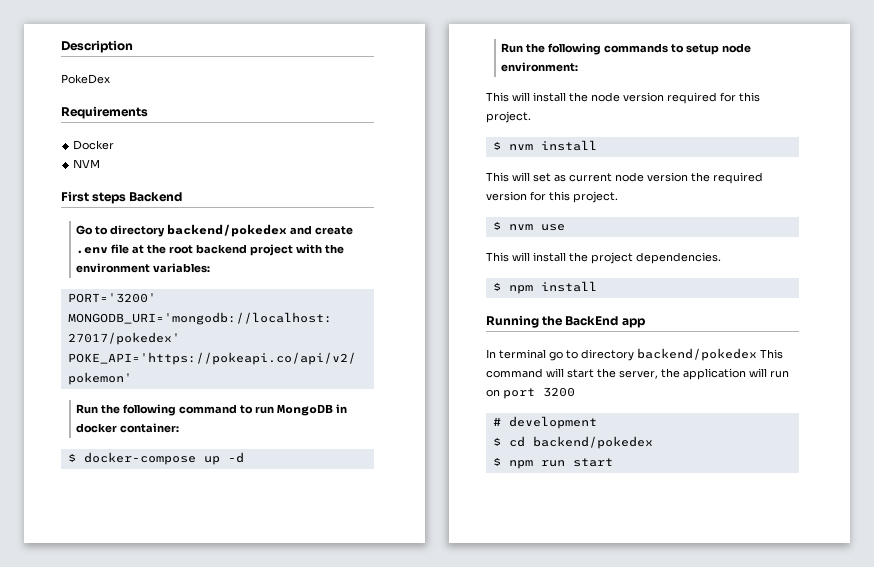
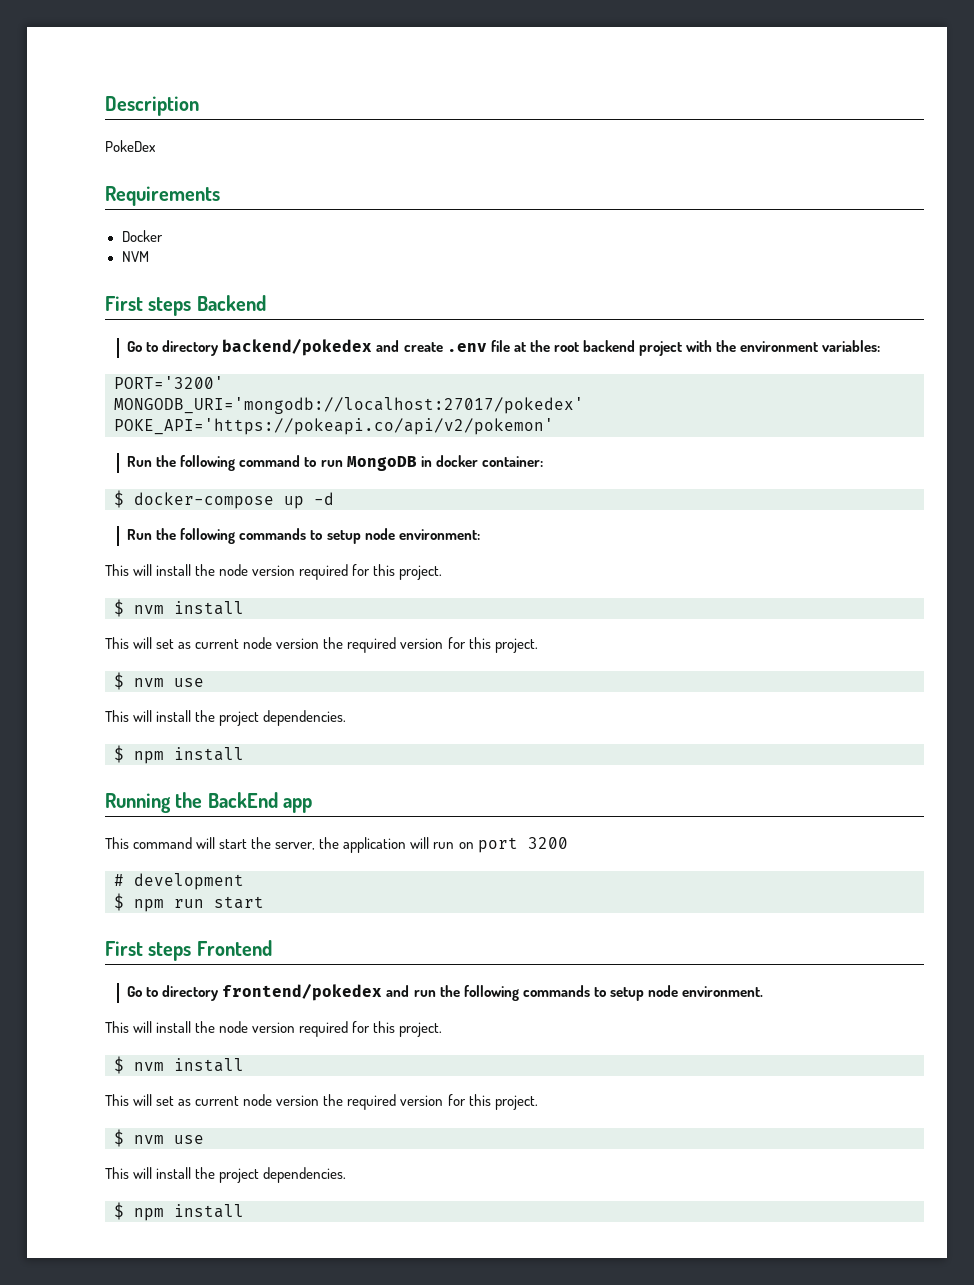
[486,348,757,361] In terminal go to directory backend/pokedex -> (313, 805) none
[508,436,653,449] [492,457,613,469] cd backend/pokedex // $ npm run start -> [134,896,264,912] [105,940,272,961] [127,984,763,1001] [105,1021,443,1037] [114,1056,244,1074] [105,1094,538,1110] [114,1129,204,1147] [105,1167,347,1183] [114,1202,244,1221] npm run start // First steps Frontend // Go to directory frontend/pokedex and run the following commands to setup node environment. // This will install the node version required for this project. // $ nvm install // This will set as current node version the required version for this project. // $ nvm use // This will install the project dependencies. // $ npm install

